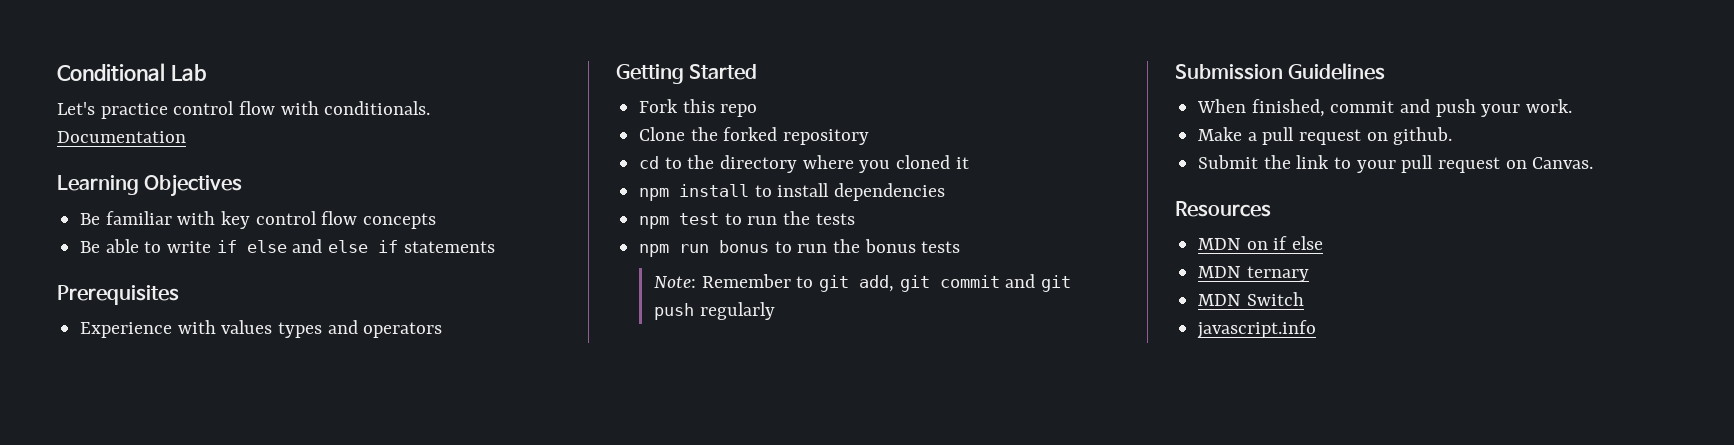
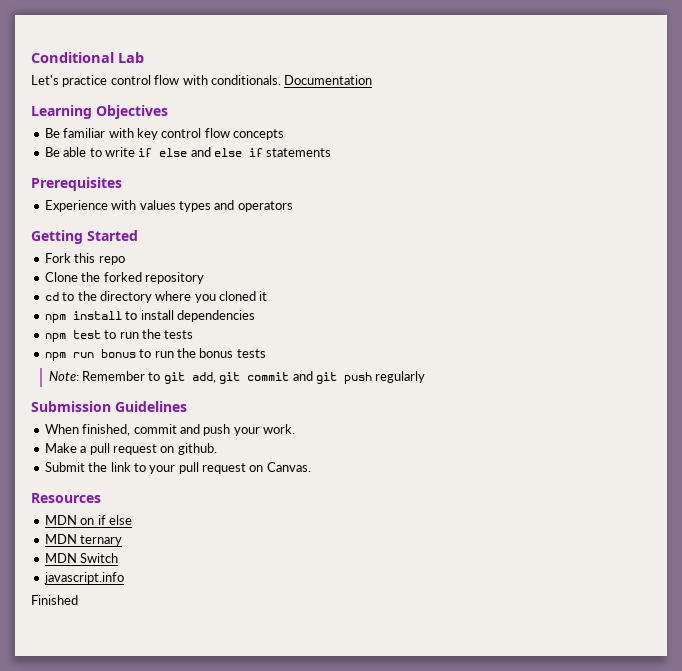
(1317, 329) none -> [31,595,78,605] // Finished

